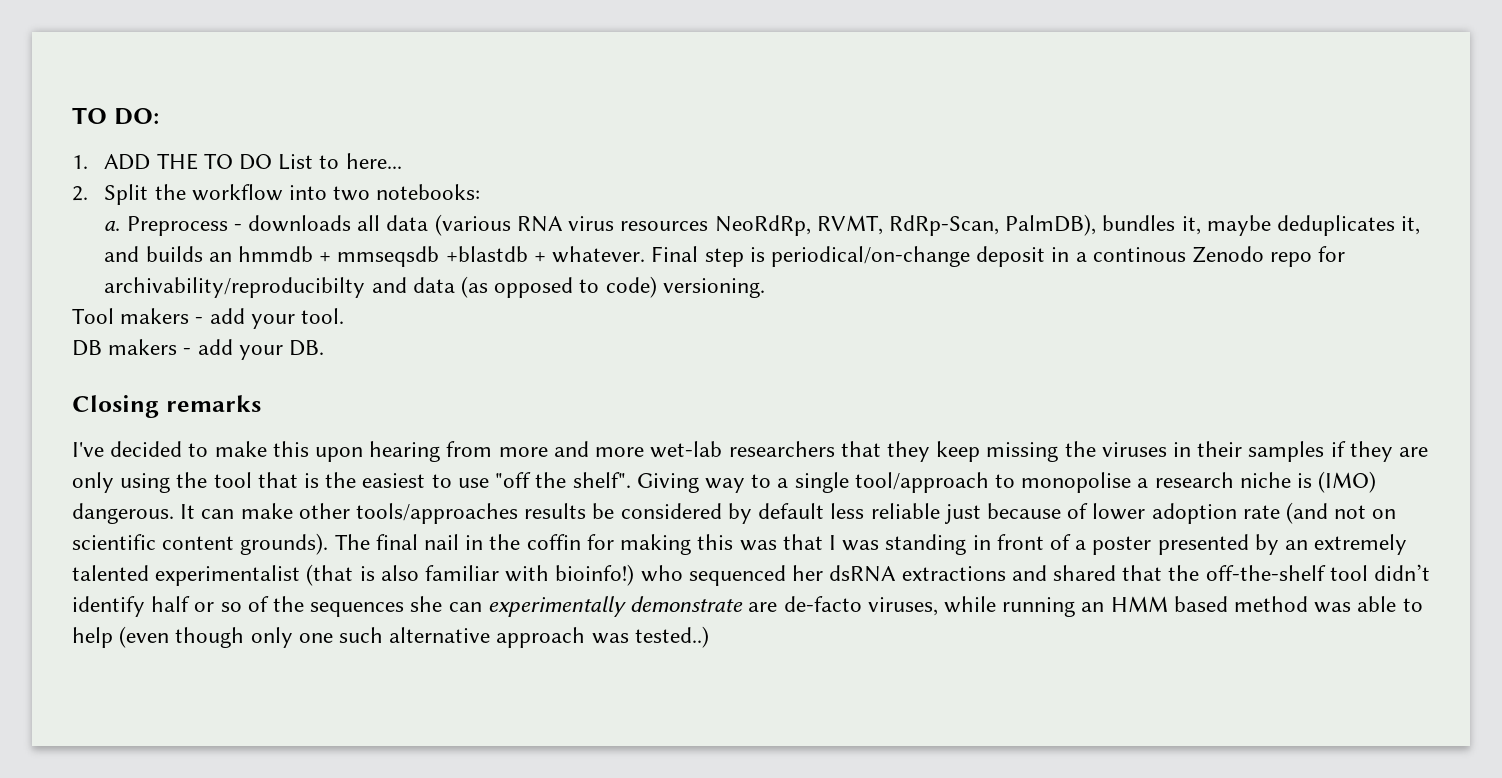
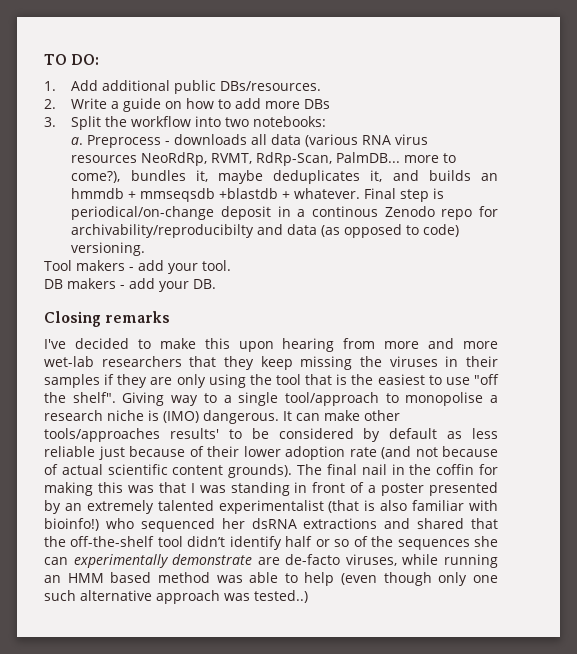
[104,153,402,170] [72,186,88,201] ADD THE TO DO List to here... // 2. -> [71,80,322,94] [44,98,331,112] [44,117,56,127] Add additional public DBs/resources. // 2. Write a guide on how to add more DBs // 3.
[1005,214,1097,236] PalmDB), -> [336,152,457,163] [71,171,121,183] PalmDB... more to come?),
[524,503,587,519] results -> [169,428,242,439] results' to
(825, 511) none -> [447,431,463,439] as
(1089, 511) none -> [207,446,239,457] their
[1372,509,1397,519] on -> [442,446,498,457] [44,464,103,475] because of actual

